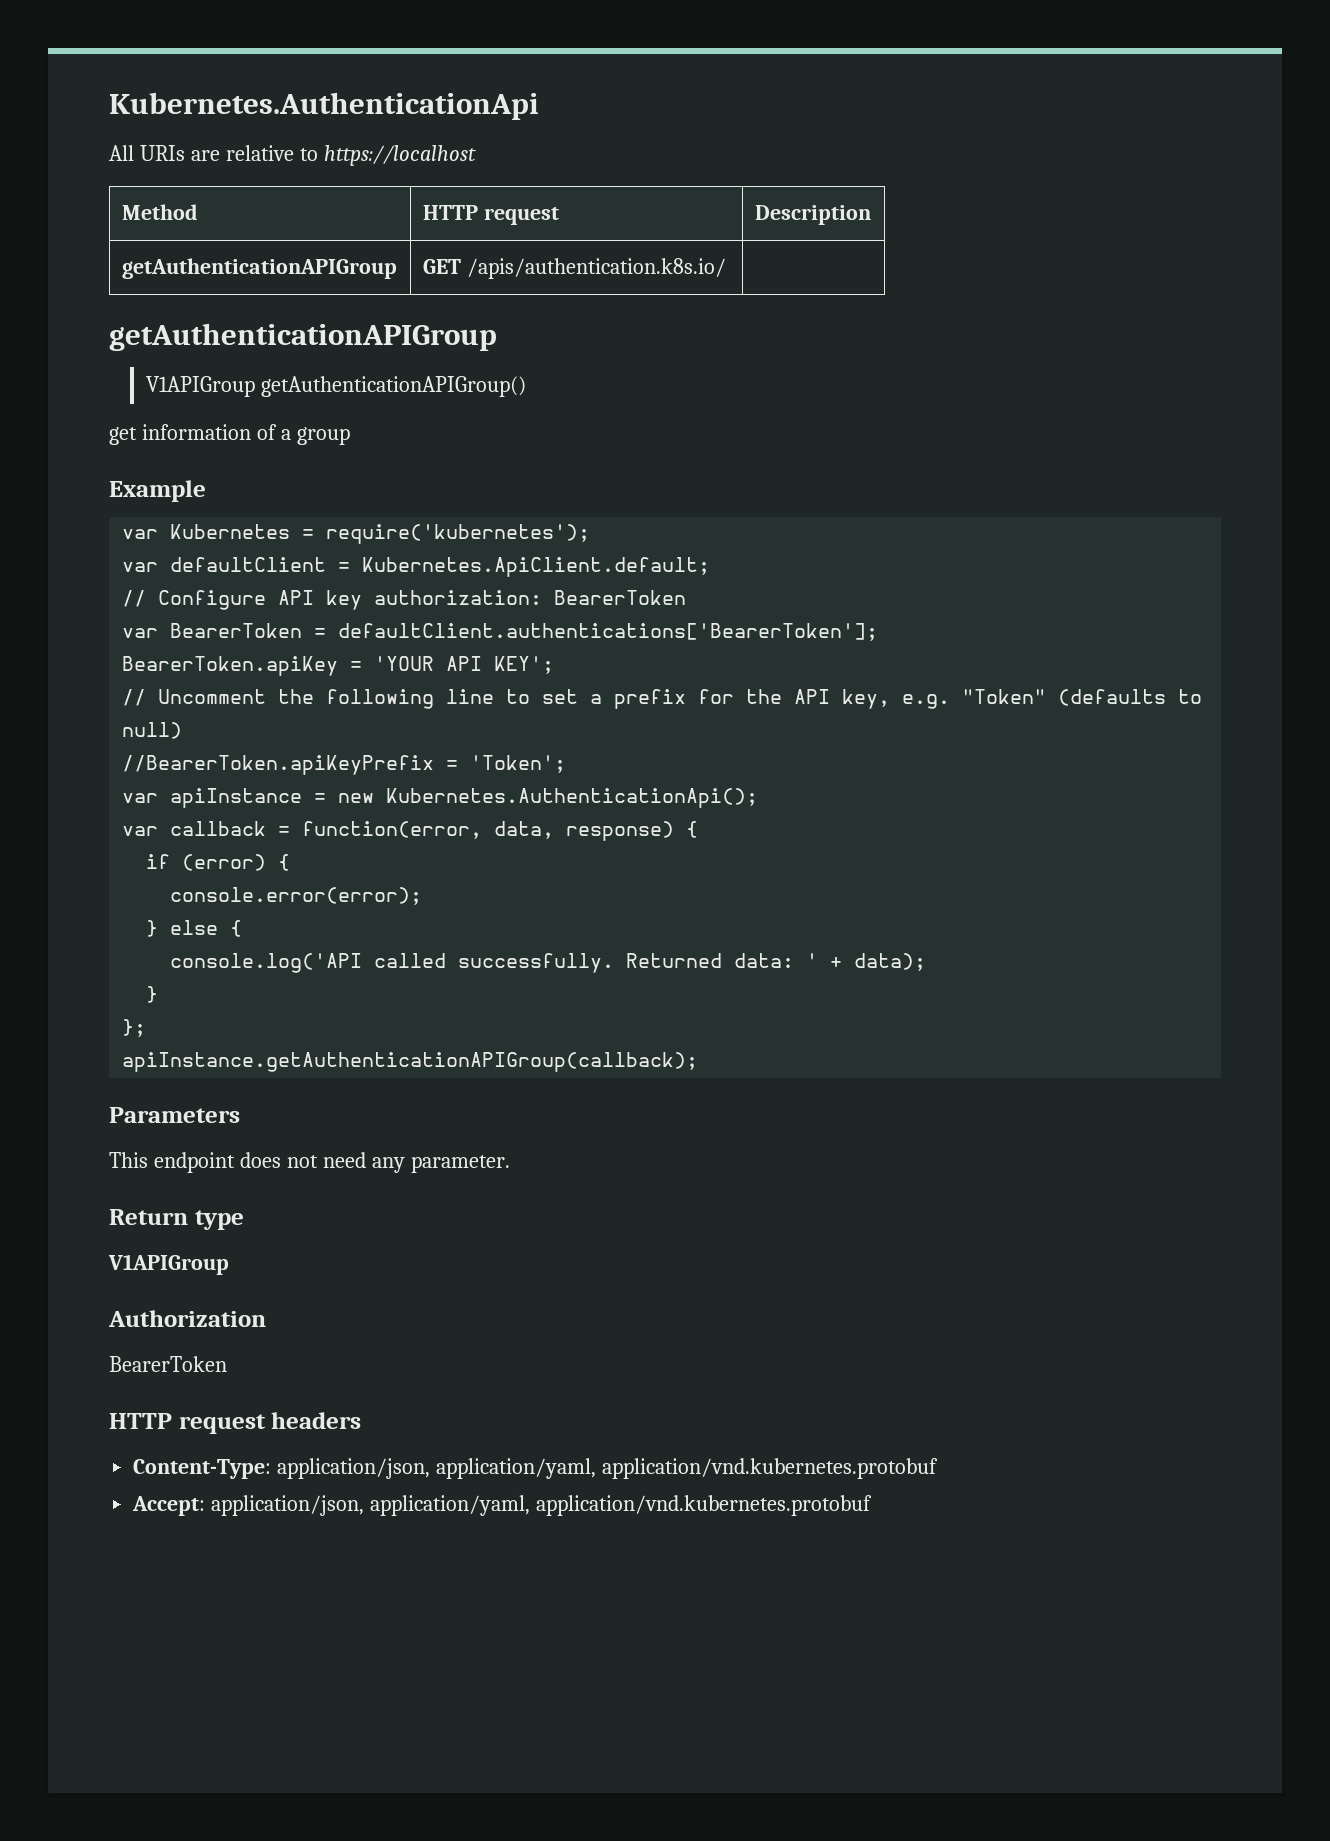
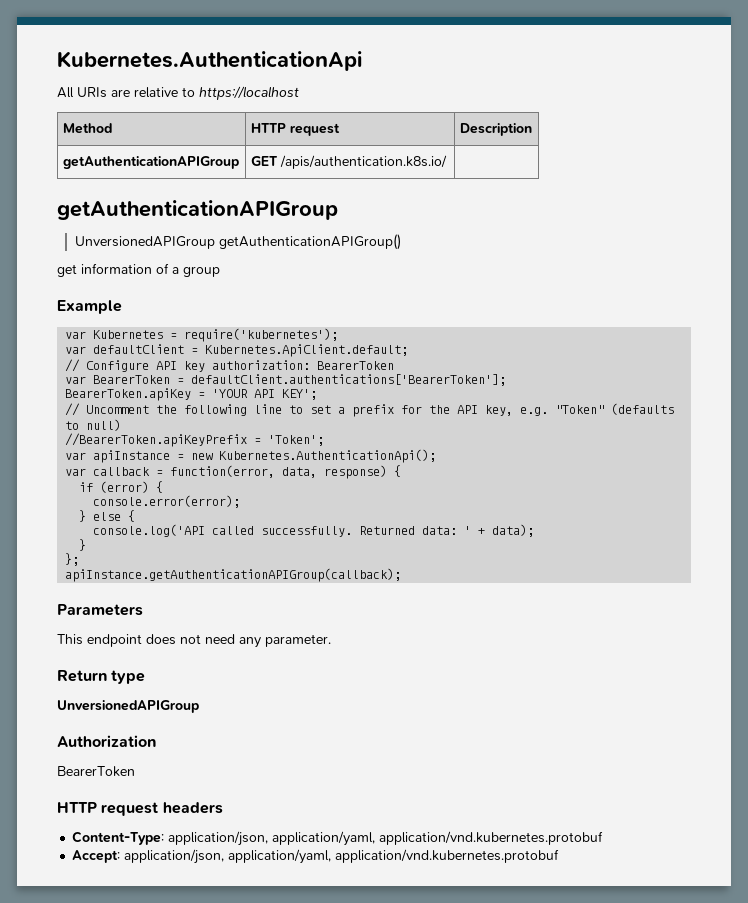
[145,376,255,397] V1APIGroup -> [74,236,215,249] UnversionedAPIGroup
[108,1254,229,1275] V1APIGroup -> [57,700,199,713] UnversionedAPIGroup

